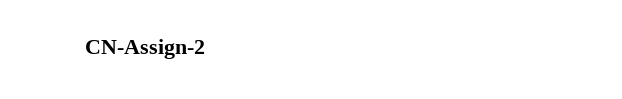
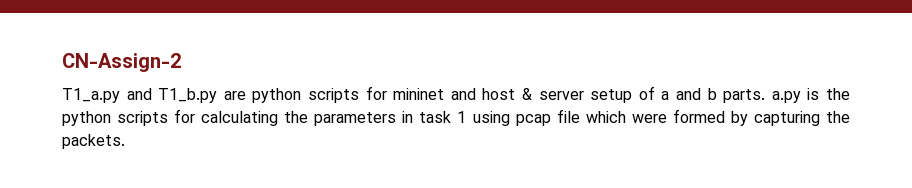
(205, 49) none -> [62,86,851,103] [62,109,850,126] [62,134,125,149] // T1_a.py and T1_b.py are python scripts for mininet and host & server setup of a and b parts. a.py is the python scripts for calculating the parameters in task 1 using pcap file which were formed by capturing the packets.

